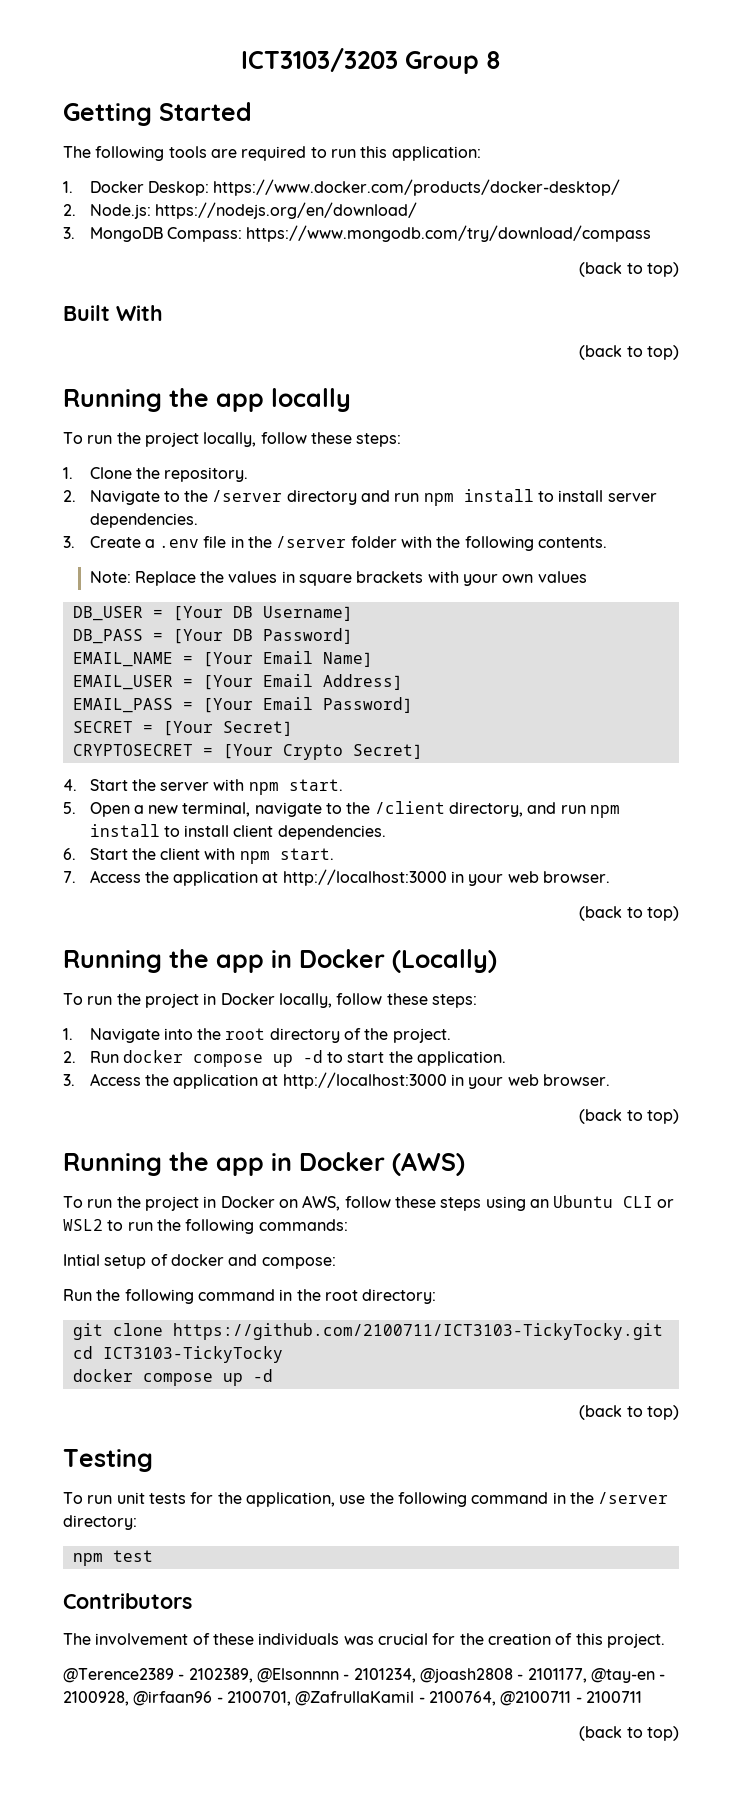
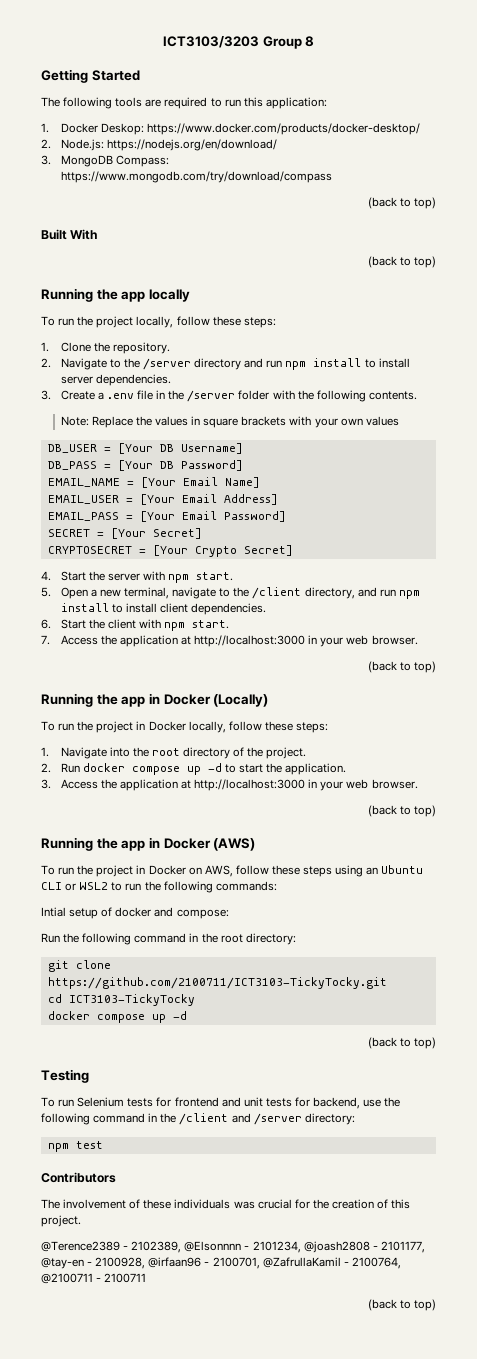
(113, 1499) none -> [77,1097,241,1107] Selenium tests for frontend and
[217,1492,335,1507] the application, -> [313,1097,361,1109] backend,
(594, 1498) none -> [179,1113,251,1125] /client and

